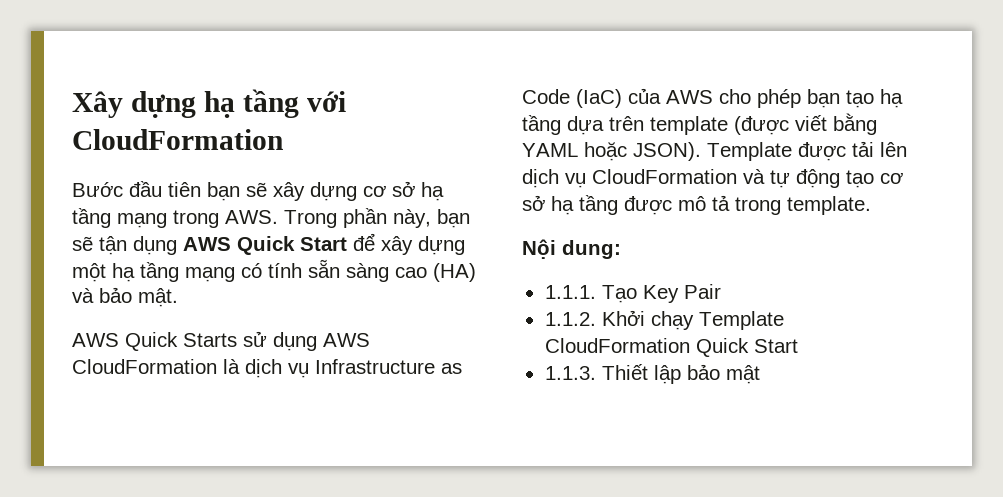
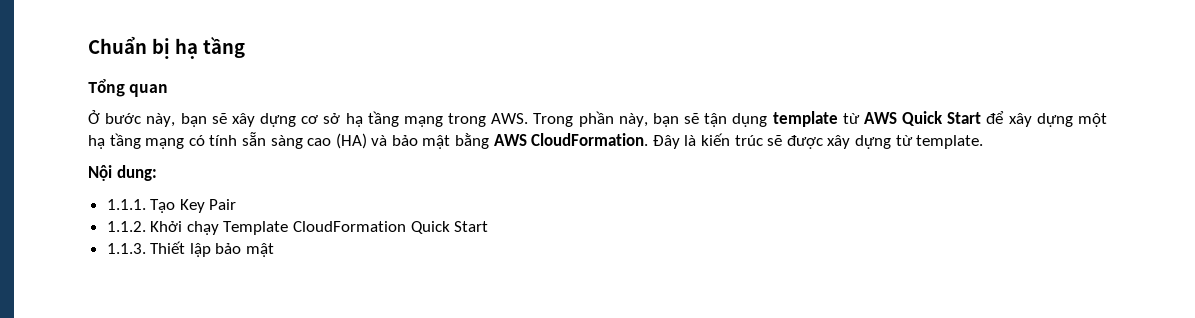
[72,89,346,118] [72,129,283,150] [72,181,201,197] Xây dựng hạ tầng với CloudFormation // Bước đầu tiên -> [88,36,245,59] [88,79,169,97] [88,110,176,127] Chuẩn bị hạ tầng // Tổng quan // Ở bước này,
(177, 245) none -> [772,111,860,127] template từ
[138,288,178,307] [72,331,370,351] [72,359,462,378] [522,88,903,108] [522,113,877,135] [522,141,907,161] [522,169,903,188] [522,195,781,215] mật. // AWS Quick Starts sử dụng AWS CloudFormation là dịch vụ Infrastructure as Code (IaC) của AWS cho phép bạn tạo hạ tầng dựa trên template (được viết bằng YAML hoặc JSON). Template được tải lên dịch vụ CloudFormation và tự động tạo cơ sở hạ tầng được mô tả trong -> [422,133,913,149] mật bằng AWS CloudFormation. Đây là kiến trúc sẽ được xây dựng từ

